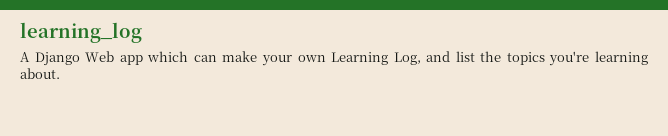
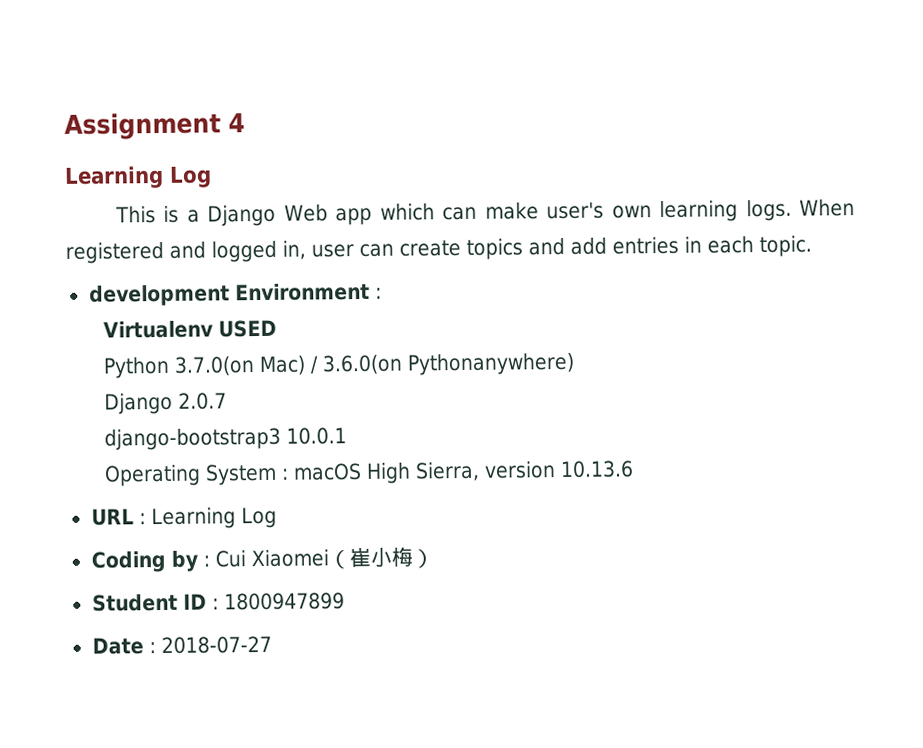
[20,22,142,43] [20,52,30,62] learning_log // A -> [64,112,245,140] [64,165,212,189] [114,205,200,224] Assignment 4 // Learning Log // This is a
[261,51,648,66] [20,68,60,79] your own Learning Log, and list the topics you're learning about. -> [546,199,855,223] [65,235,812,264] [88,282,382,307] [102,319,277,339] [102,352,575,379] [103,392,227,415] [103,427,347,451] [103,460,634,487] [90,506,277,530] [90,546,434,573] [91,592,345,612] [91,635,272,655] user's own learning logs. When registered and logged in, user can create topics and add entries in each topic. // development Environment : // Virtualenv USED // Python 3.7.0(on Mac) / 3.6.0(on Pythonanywhere) // Django 2.0.7 // django-bootstrap3 10.0.1 // Operating System : macOS High Sierra, version 10.13.6 // URL : Learning Log // Coding by : Cui Xiaomei（崔小梅） // Student ID : 1800947899 // Date : 2018-07-27

